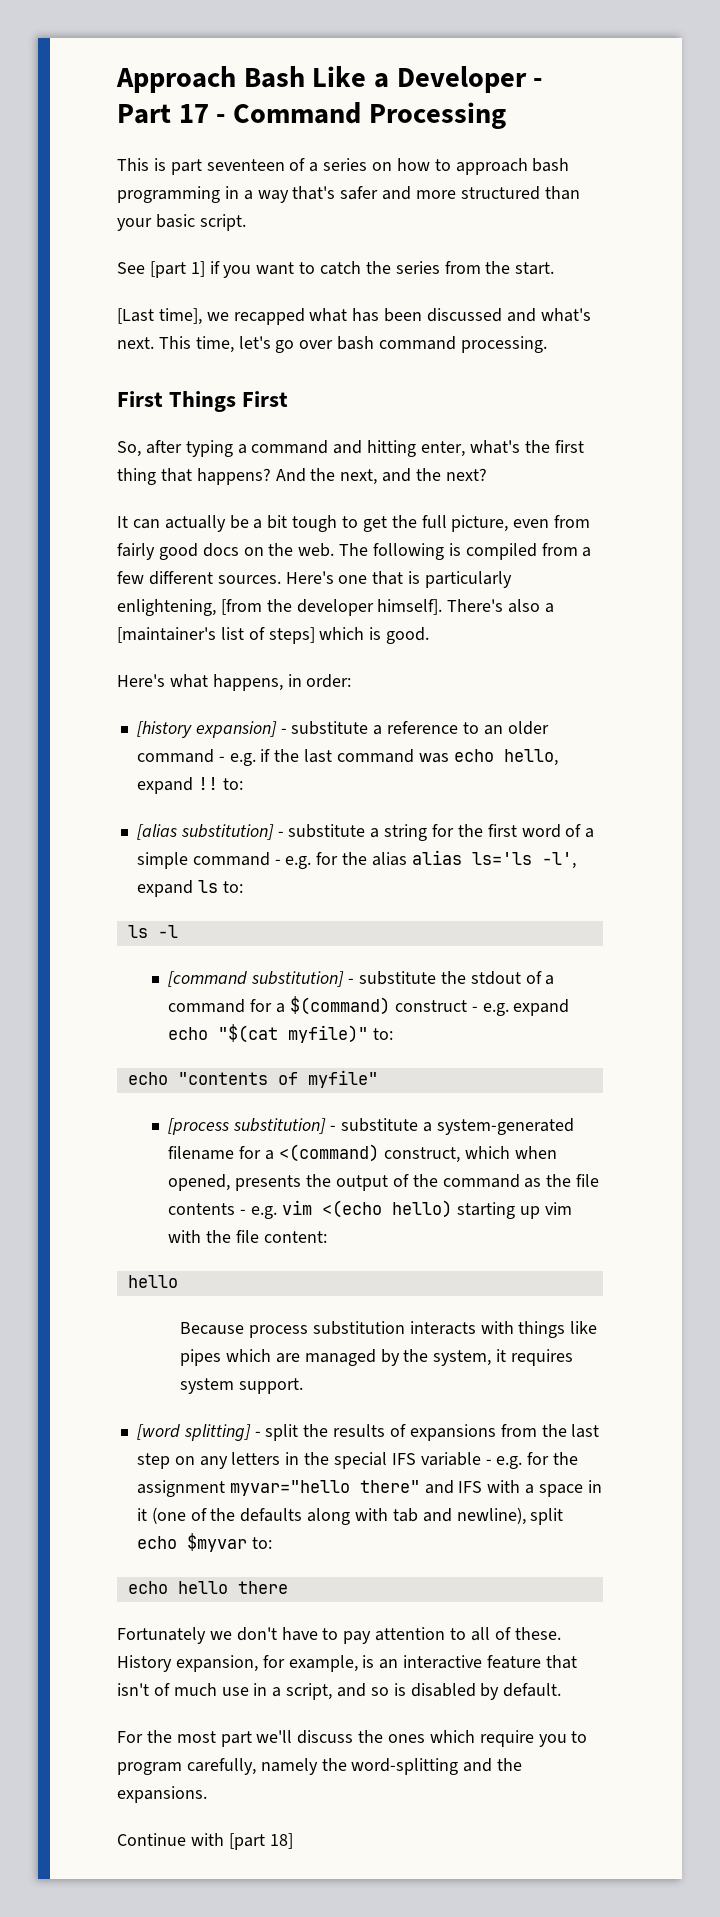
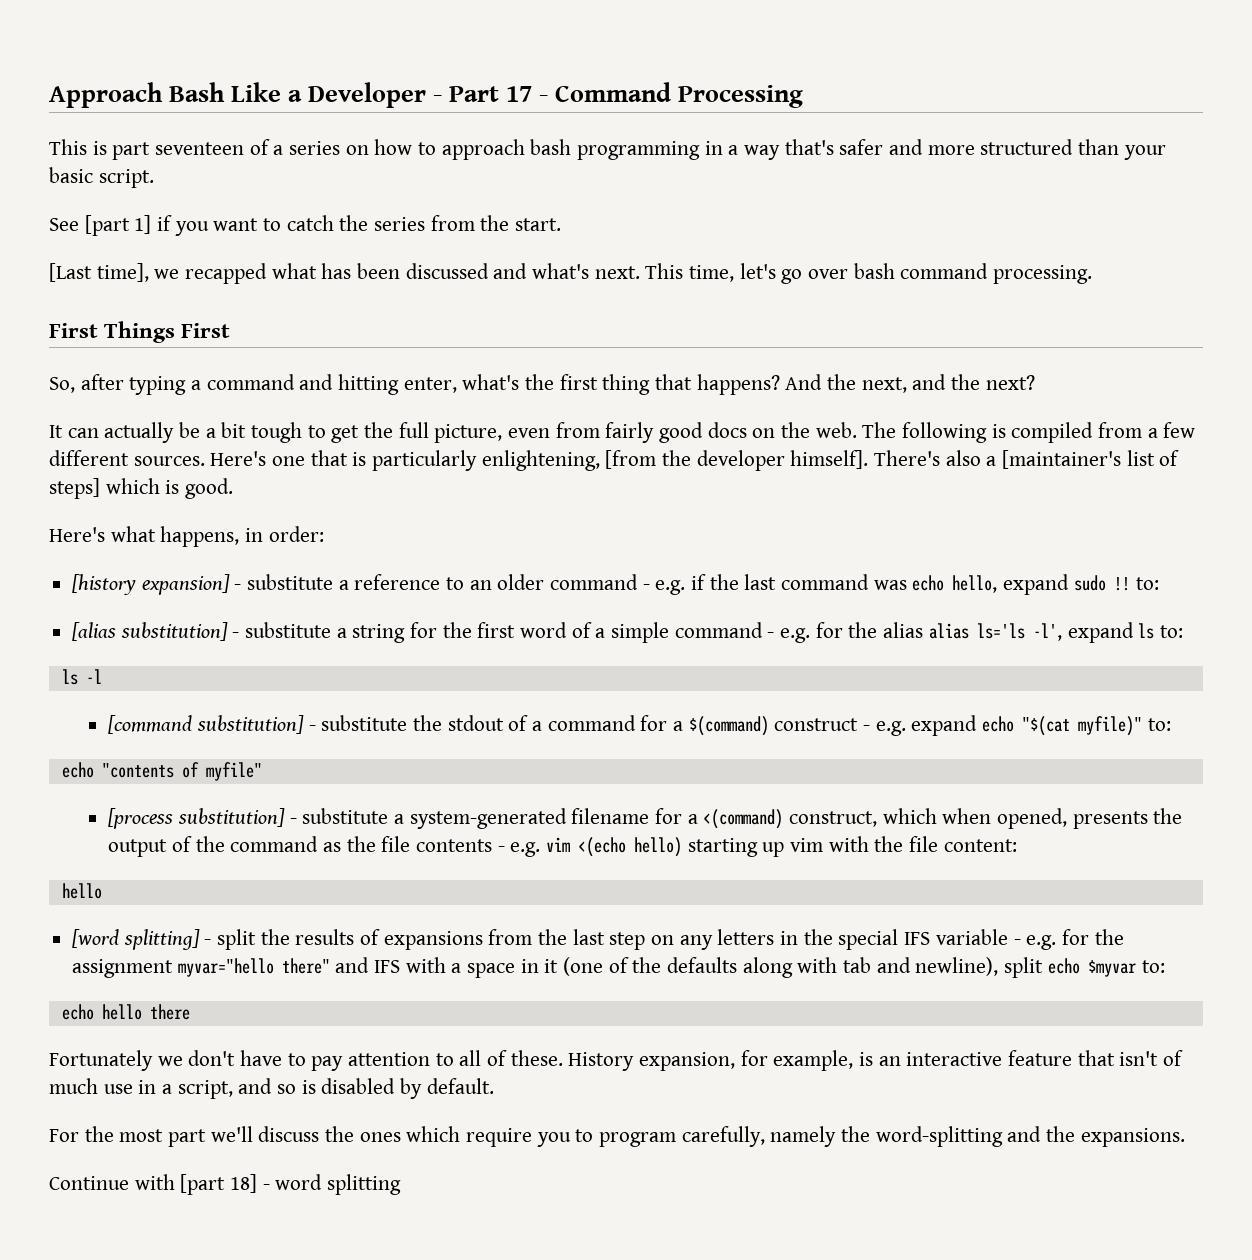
(193, 785) none -> [1073,575,1106,591] sudo
[180,1321,598,1338] [180,1349,574,1366] [180,1378,304,1394] // Because process substitution interacts with things like pipes which are managed by the system, it requires system support. -> (102, 891) none
(293, 1841) none -> [262,1174,402,1195] - word splitting

